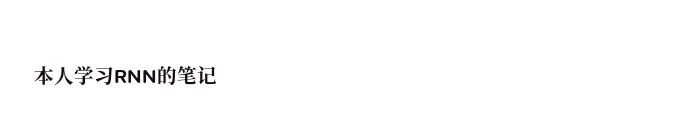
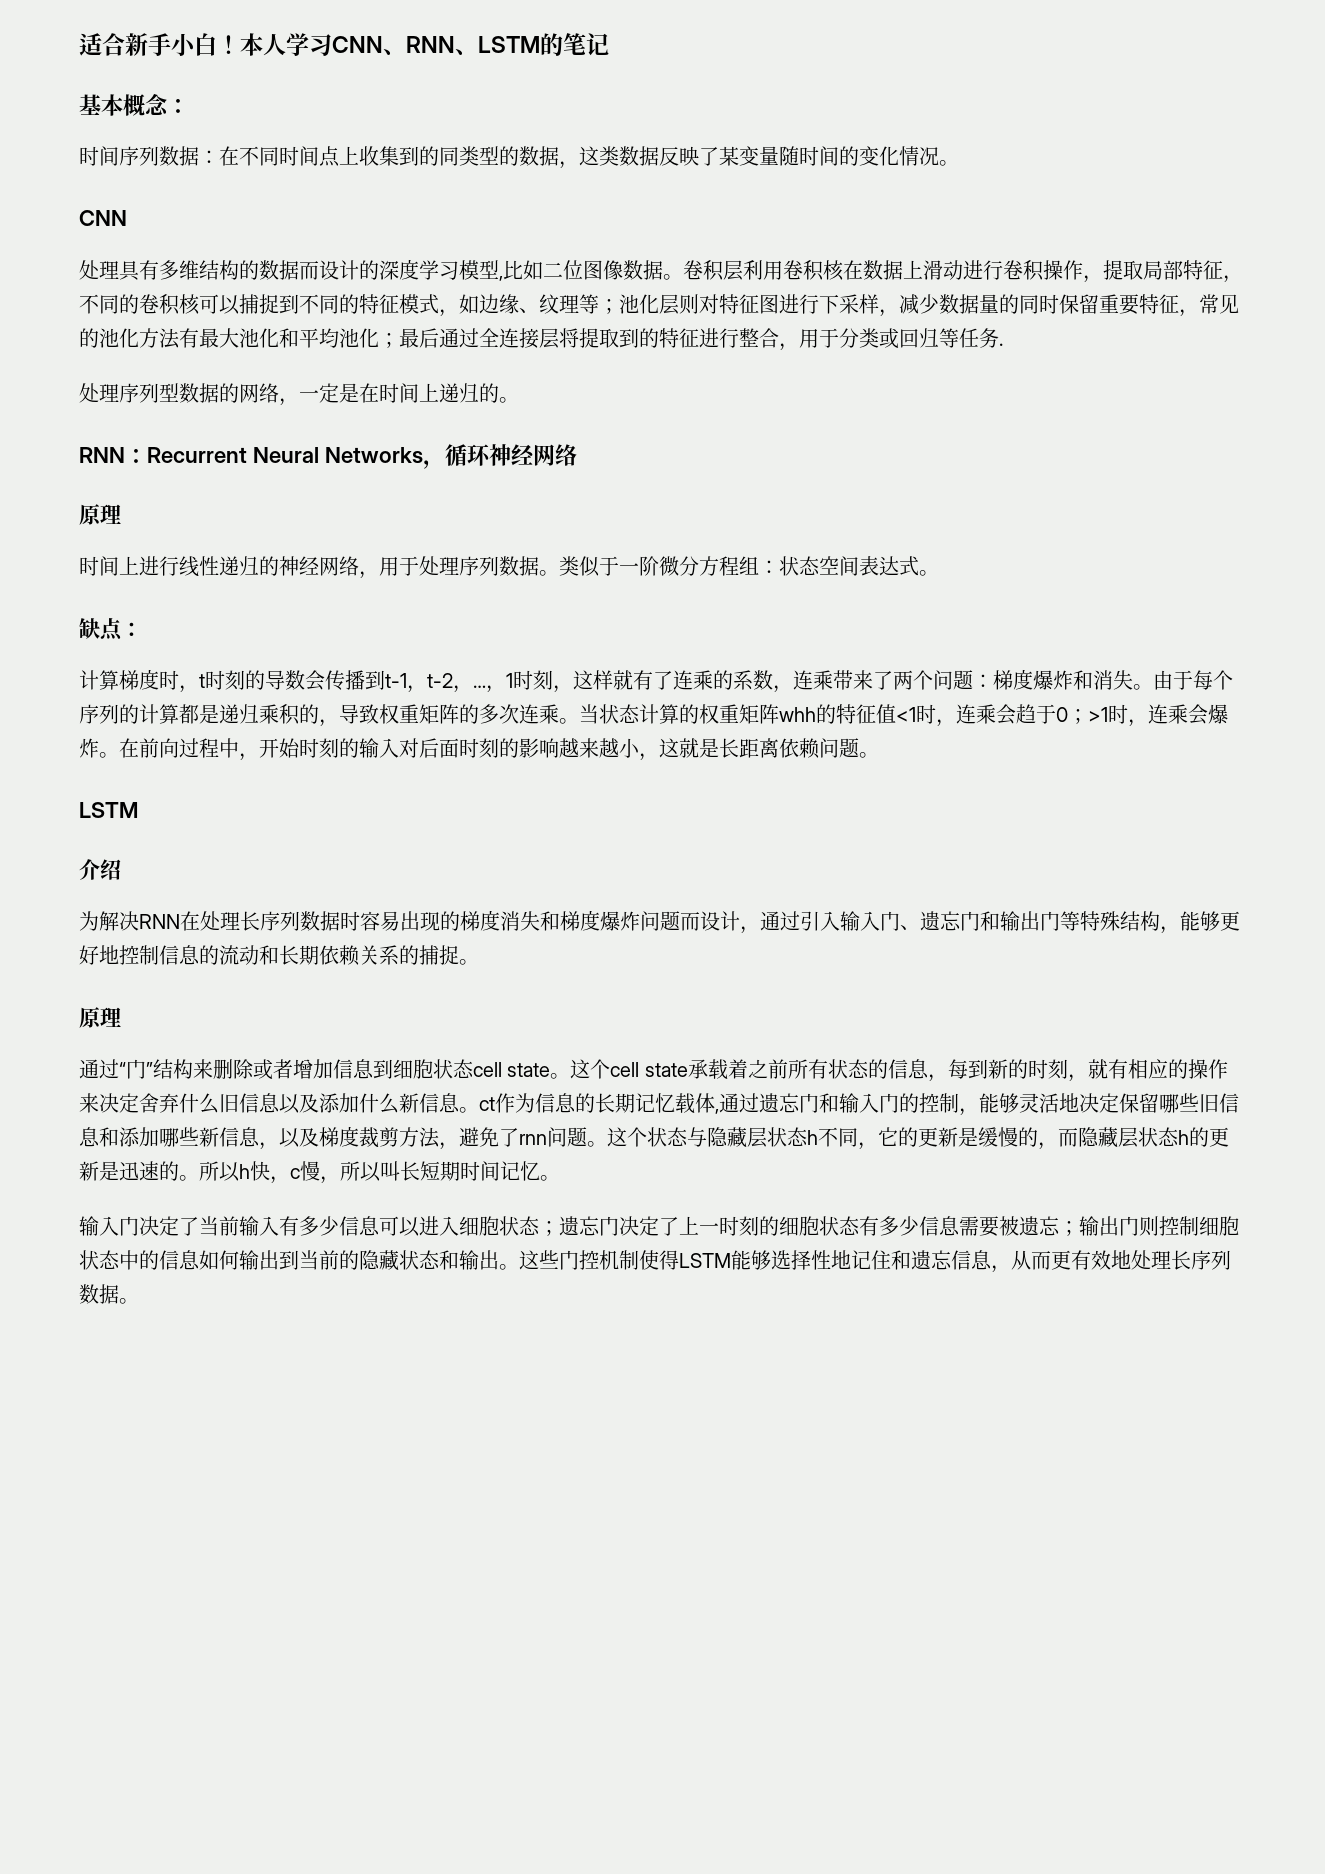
[34,66,217,85] 本人学习RNN的笔记 -> [79,33,609,56] [79,93,189,116] [79,146,959,169] [79,210,127,226] [79,259,1243,283] [79,294,1239,317] [79,328,1003,351] [79,383,519,406] [79,444,577,469] [79,504,121,525] [79,556,939,579] [79,618,142,641] [79,669,1233,693] [79,704,1228,727] [79,738,879,761] [79,802,138,818] [79,859,121,880] [79,910,1240,934] [79,945,479,966] [79,1007,121,1028] [79,1059,1228,1082] [79,1093,1239,1116] [79,1126,1229,1150] [79,1161,560,1184] [79,1216,1239,1237] [79,1250,1231,1273] [79,1284,139,1304] 适合新手小白！本人学习CNN、RNN、LSTM的笔记 // 基本概念： // 时间序列数据：在不同时间点上收集到的同类型的数据，这类数据反映了某变量随时间的变化情况。 // CNN // 处理具有多维结构的数据而设计的深度学习模型,比如二位图像数据。卷积层利用卷积核在数据上滑动进行卷积操作，提取局部特征，不同的卷积核可以捕捉到不同的特征模式，如边缘、纹理等；池化层则对特征图进行下采样，减少数据量的同时保留重要特征，常见的池化方法有最大池化和平均池化；最后通过全连接层将提取到的特征进行整合，用于分类或回归等任务. // 处理序列型数据的网络，一定是在时间上递归的。 // RNN：Recurrent Neural Networks，循环神经网络 // 原理 // 时间上进行线性递归的神经网络，用于处理序列数据。类似于一阶微分方程组：状态空间表达式。 // 缺点： // 计算梯度时，t时刻的导数会传播到t-1，t-2，…，1时刻，这样就有了连乘的系数，连乘带来了两个问题：梯度爆炸和消失。由于每个序列的计算都是递归乘积的，导致权重矩阵的多次连乘。当状态计算的权重矩阵whh的特征值<1时，连乘会趋于0；>1时，连乘会爆炸。在前向过程中，开始时刻的输入对后面时刻的影响越来越小，这就是长距离依赖问题。 // LSTM // 介绍 // 为解决RNN在处理长序列数据时容易出现的梯度消失和梯度爆炸问题而设计，通过引入输入门、遗忘门和输出门等特殊结构，能够更好地控制信息的流动和长期依赖关系的捕捉。 // 原理 // 通过“门”结构来删除或者增加信息到细胞状态cell state。这个cell state承载着之前所有状态的信息，每到新的时刻，就有相应的操作来决定舍弃什么旧信息以及添加什么新信息。ct作为信息的长期记忆载体,通过遗忘门和输入门的控制，能够灵活地决定保留哪些旧信息和添加哪些新信息，以及梯度裁剪方法，避免了rnn问题。这个状态与隐藏层状态h不同，它的更新是缓慢的，而隐藏层状态h的更新是迅速的。所以h快，c慢，所以叫长短期时间记忆。 // 输入门决定了当前输入有多少信息可以进入细胞状态；遗忘门决定了上一时刻的细胞状态有多少信息需要被遗忘；输出门则控制细胞状态中的信息如何输出到当前的隐藏状态和输出。这些门控机制使得LSTM能够选择性地记住和遗忘信息，从而更有效地处理长序列数据。

